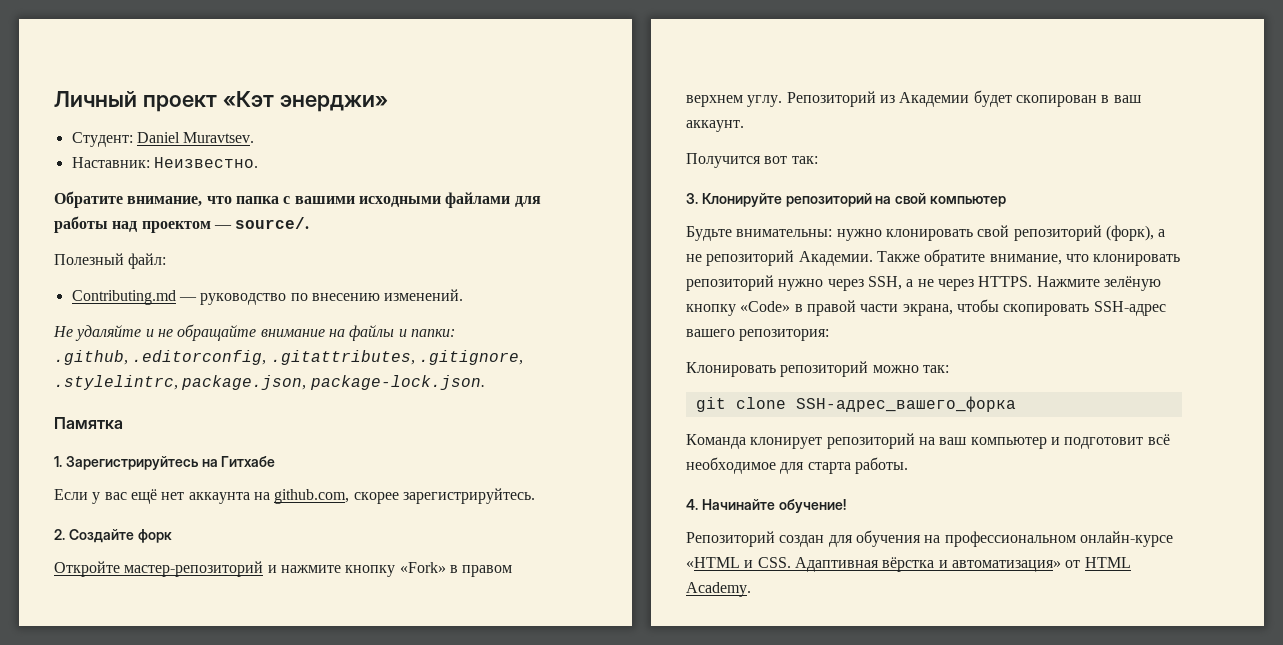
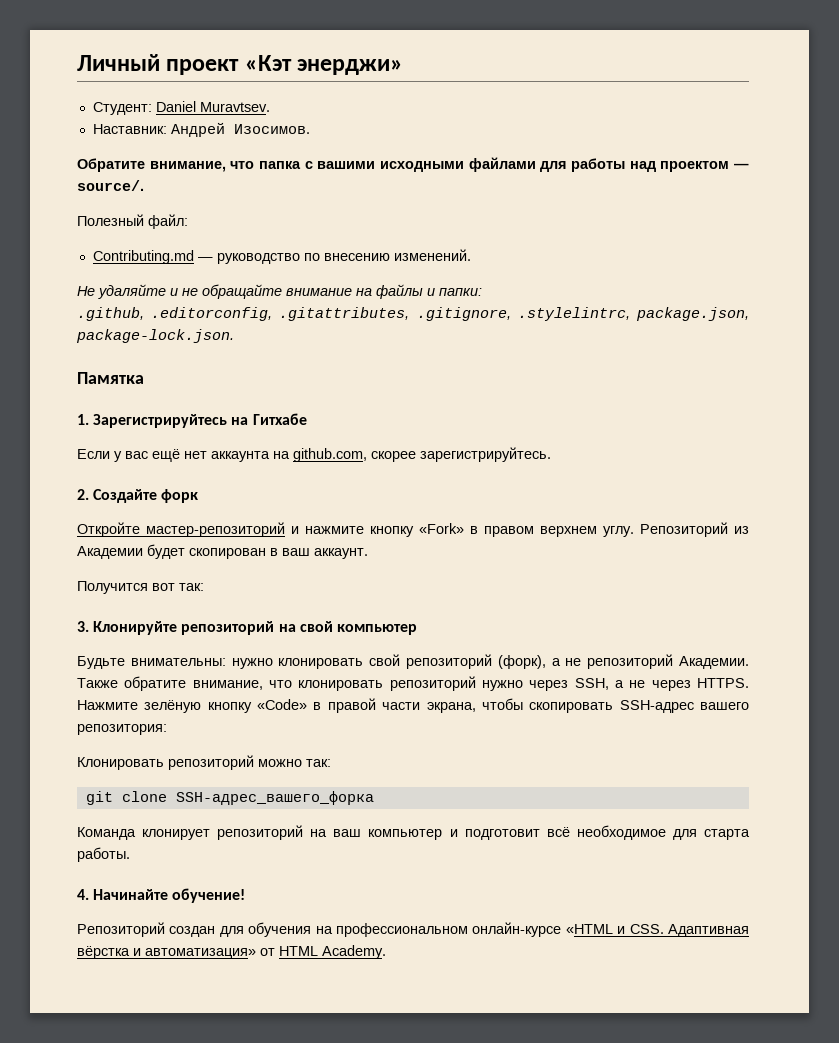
[153,157,258,168] Неизвестно. -> [170,122,310,137] Андрей Изосимов.

